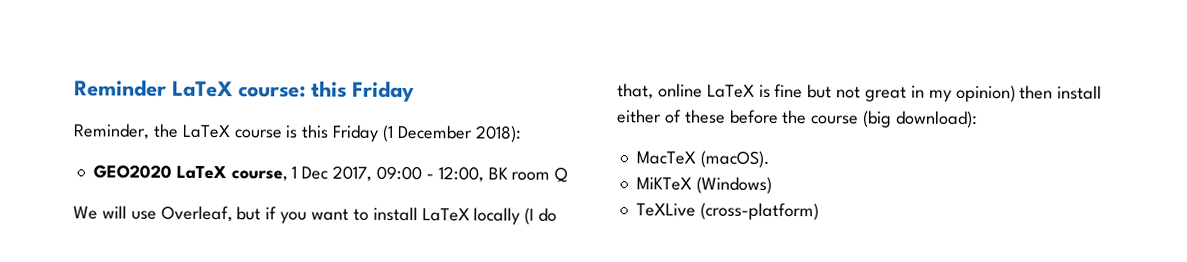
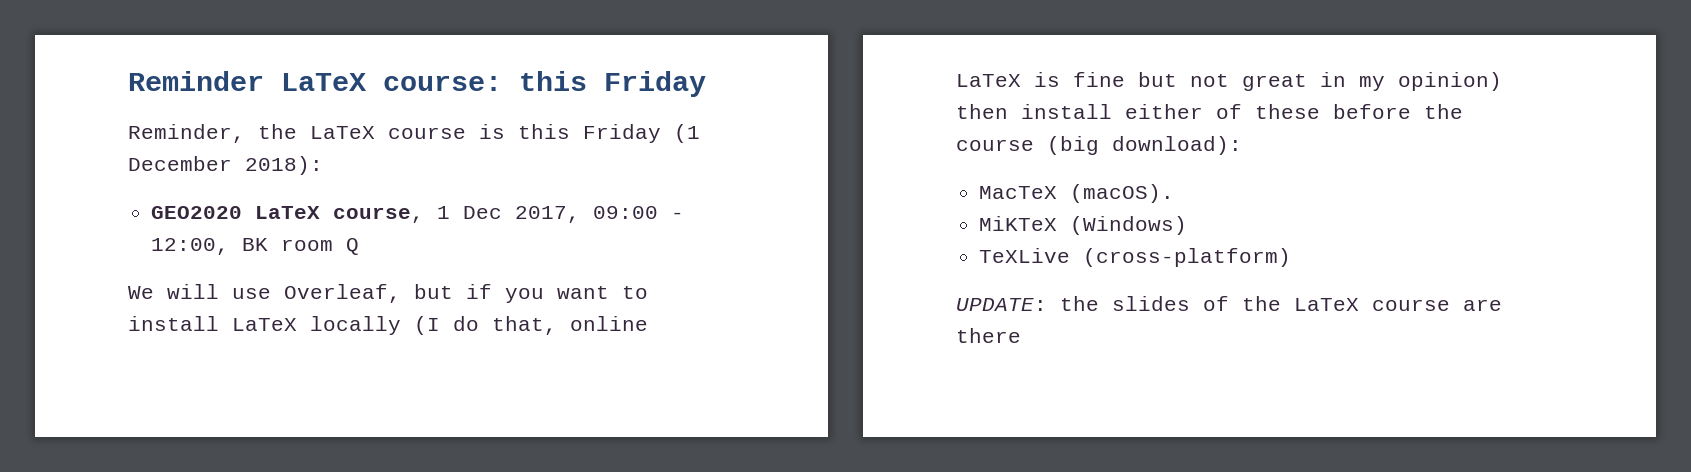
(819, 211) none -> [956,296,1502,311] [956,328,1021,343] // UPDATE: the slides of the LaTeX course are there

